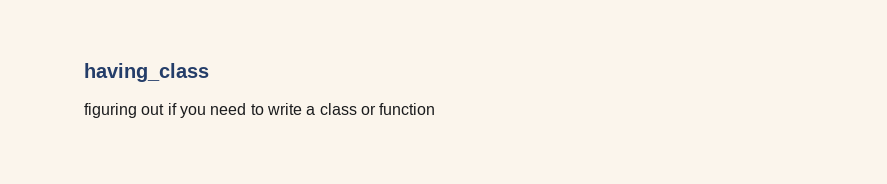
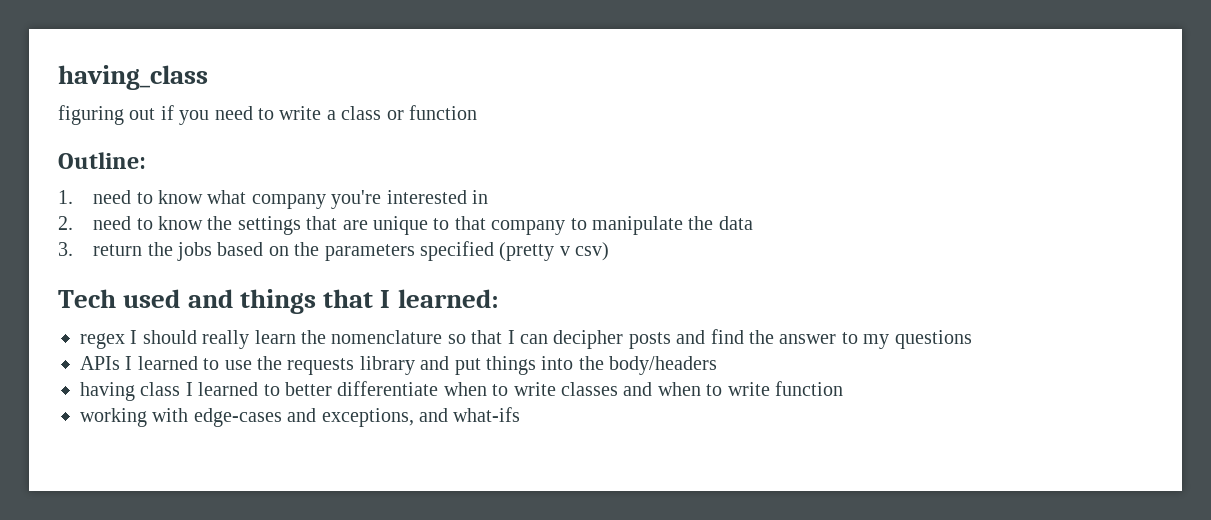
(436, 109) none -> [58,152,146,169] [58,190,489,209] [58,216,753,235] [58,241,610,261] [58,289,499,314] [80,329,972,349] [80,356,718,375] [80,381,843,401] [80,407,521,427] // Outline: // 1. need to know what company you're interested in // 2. need to know the settings that are unique to that company to manipulate the data // 3. return the jobs based on the parameters specified (pretty v csv) // Tech used and things that I learned: // regex I should really learn the nomenclature so that I can decipher posts and find the answer to my questions // APIs I learned to use the requests library and put things into the body/headers // having class I learned to better differentiate when to write classes and when to write function // working with edge-cases and exceptions, and what-ifs

